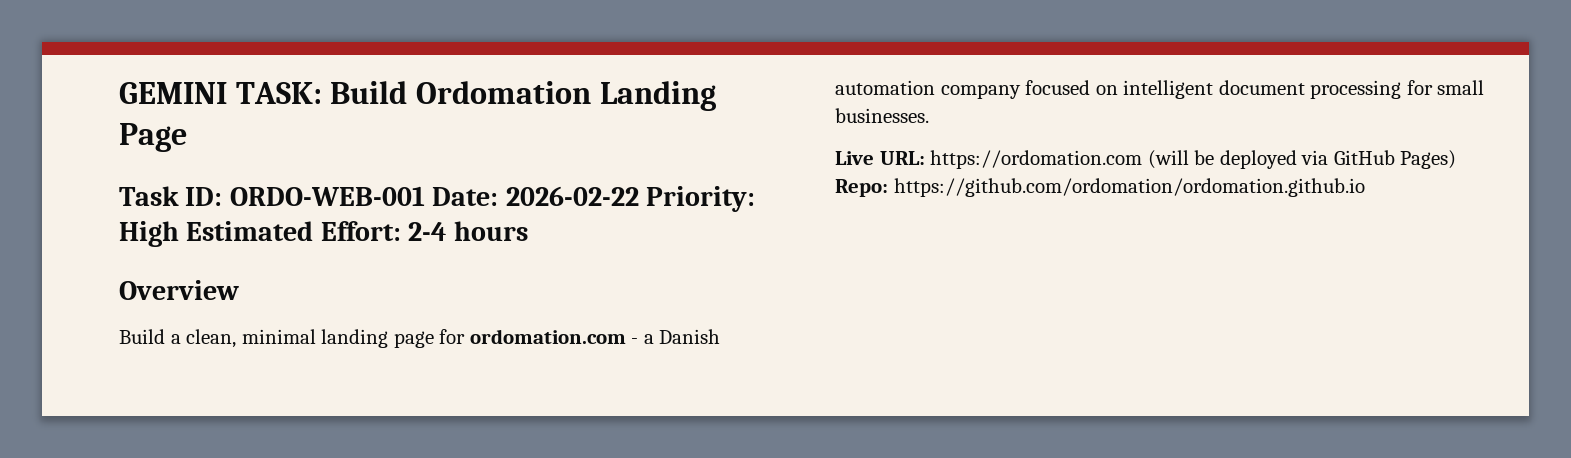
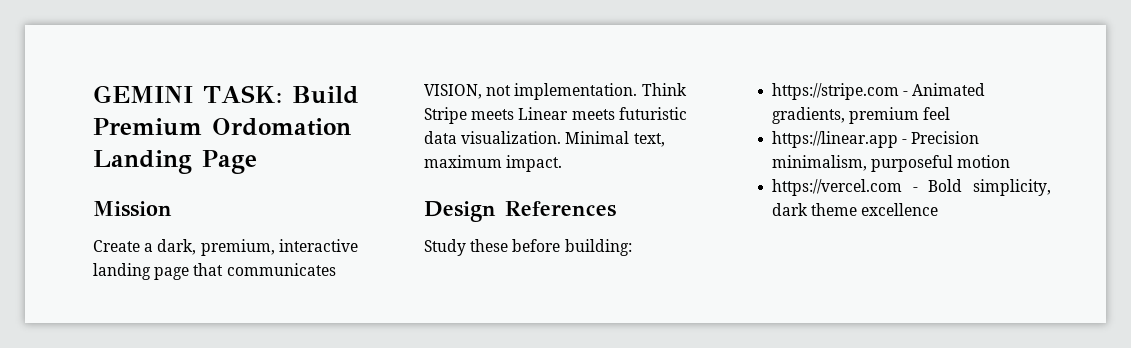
(408, 92) none -> [93,118,202,136] Premium
[119,186,756,212] [119,221,528,247] [119,280,239,300] [119,329,721,348] [835,80,1485,99] [835,108,929,123] [835,150,1457,169] [835,178,1365,197] Task ID: ORDO-WEB-001 Date: 2026-02-22 Priority: High Estimated Effort: 2-4 hours // Overview // Build a clean, minimal landing page for ordomation.com - a Danish automation company focused on intelligent document processing for small businesses. // Live URL: https://ordomation.com (will be deployed via GitHub Pages) Repo: https://github.com/ordomation/ordomation.github.io -> [93,201,172,217] [93,239,358,256] [93,263,336,280] [424,83,687,100] [424,107,687,124] [424,131,665,147] [424,155,563,172] [424,201,616,222] [424,239,632,256] [772,83,986,100] [772,107,951,124] [772,131,980,148] [772,155,1011,172] [772,179,1051,196] [772,203,939,216] Mission // Create a dark, premium, interactive landing page that communicates VISION, not implementation. Think Stripe meets Linear meets futuristic data visualization. Minimal text, maximum impact. // Design References // Study these before building: // https://stripe.com - Animated gradients, premium feel // https://linear.app - Precision minimalism, purposeful motion // https://vercel.com - Bold simplicity, dark theme excellence

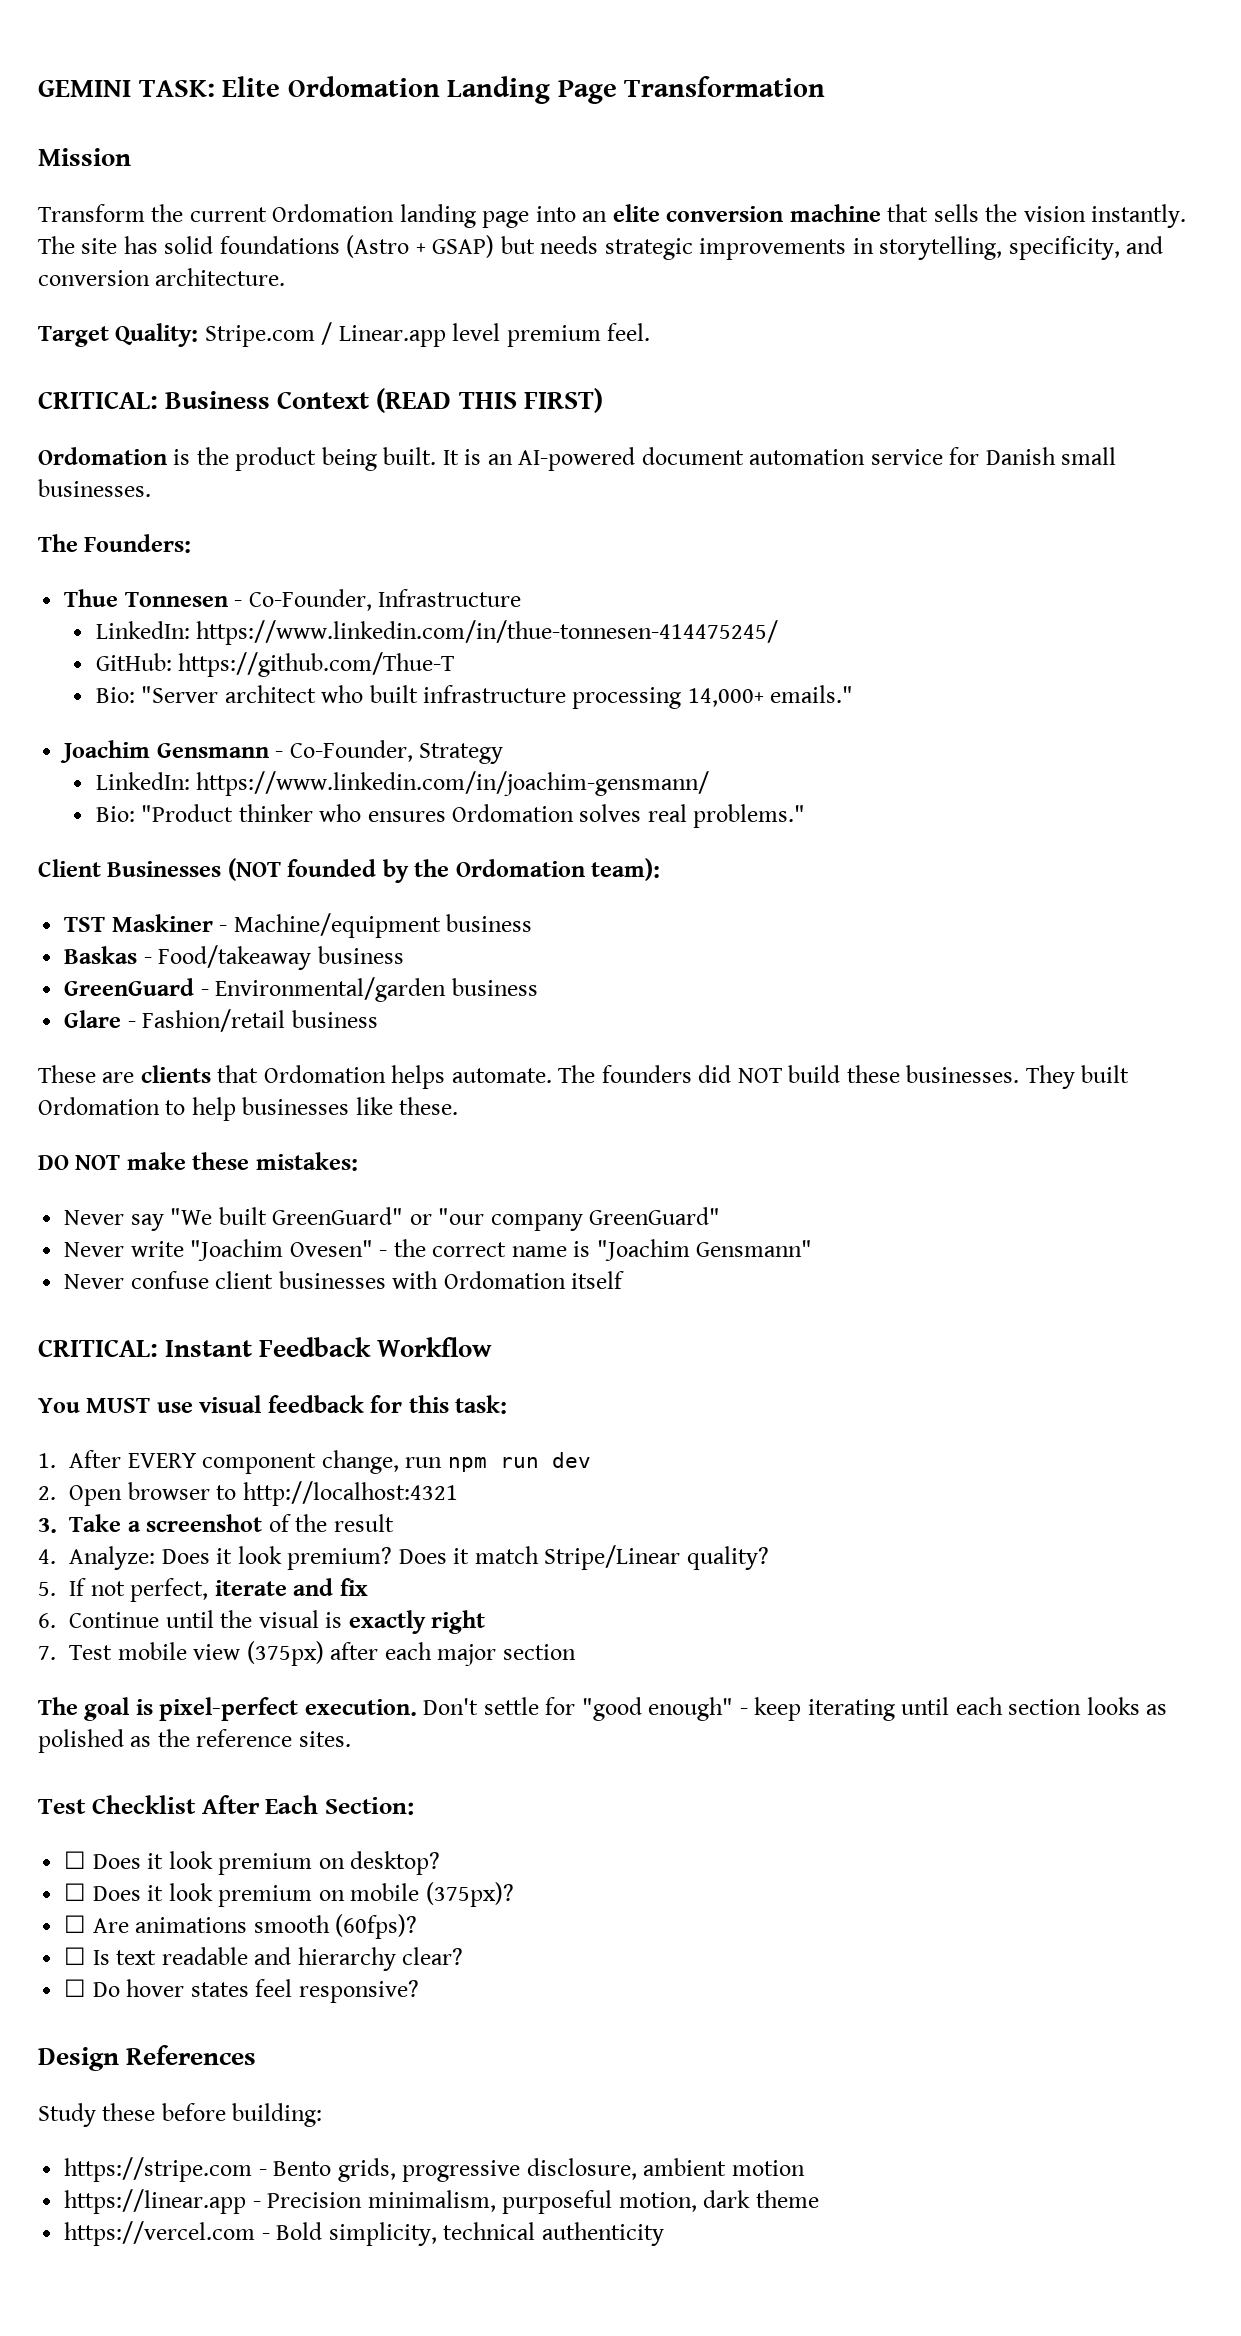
[291,86,359,104] [93,118,202,136] Build Premium -> [222,76,281,97] Elite
(257, 162) none -> [624,76,826,97] Transformation
[93,239,358,256] [93,263,336,280] [424,83,687,100] [424,107,687,124] [424,131,665,147] [424,155,563,172] Create a dark, premium, interactive landing page that communicates VISION, not implementation. Think Stripe meets Linear meets futuristic data visualization. Minimal text, maximum impact. -> [38,204,1187,228] [38,235,1164,260] [38,268,286,286] [38,322,651,347] [38,388,603,413] [38,447,1117,471] [38,479,151,497] [38,534,192,553] [64,589,522,611] [95,620,779,645] [95,652,455,677] [95,685,854,709] [60,740,504,764] [95,771,710,796] [95,804,806,828] [38,858,661,883] [64,913,533,938] [64,945,404,970] [64,977,538,1002] [64,1009,378,1032] [38,1065,1130,1089] [38,1097,459,1121] [38,1152,358,1171] [64,1207,721,1231] [64,1239,813,1261] [64,1271,625,1289] [38,1337,493,1357] [38,1395,508,1414] [38,1450,591,1474] [38,1481,458,1506] [38,1514,394,1533] [38,1545,769,1570] [38,1578,368,1602] [38,1610,486,1634] [38,1641,576,1666] [38,1697,1168,1721] [38,1729,351,1753] [38,1795,414,1815] [64,1851,441,1875] [64,1882,514,1907] [64,1914,418,1939] [64,1947,464,1971] [64,1979,419,2003] Transform the current Ordomation landing page into an elite conversion machine that sells the vision instantly. The site has solid foundations (Astro + GSAP) but needs strategic improvements in storytelling, specificity, and conversion architecture. // Target Quality: Stripe.com / Linear.app level premium feel. // CRITICAL: Business Context (READ THIS FIRST) // Ordomation is the product being built. It is an AI-powered document automation service for Danish small businesses. // The Founders: // Thue Tonnesen - Co-Founder, Infrastructure // LinkedIn: https://www.linkedin.com/in/thue-tonnesen-414475245/ // GitHub: https://github.com/Thue-T // Bio: "Server architect who built infrastructure processing 14,000+ emails." // Joachim Gensmann - Co-Founder, Strategy // LinkedIn: https://www.linkedin.com/in/joachim-gensmann/ // Bio: "Product thinker who ensures Ordomation solves real problems." // Client Businesses (NOT founded by the Ordomation team): // TST Maskiner - Machine/equipment business // Baskas - Food/takeaway business // GreenGuard - Environmental/garden business // Glare - Fashion/retail business // These are clients that Ordomation helps automate. The founders did NOT build these businesses. They built Ordomation to help businesses like these. // DO NOT make these mistakes: // Never say "We built GreenGuard" or "our company GreenGuard" // Never write "Joachim Ovesen" - the correct name is "Joachim Gensmann" // Never confuse client businesses with Ordomation itself // CRITICAL: Instant Feedback Workflow // You MUST use visual feedback for this task: // 1. After EVERY component change, run npm run dev // 2. Open browser to http://localhost:4321 // 3. Take a screenshot of the result // 4. Analyze: Does it look premium? Does it match Stripe/Linear quality? // 5. If not perfect, iterate and fix // 6. Continue until the visual is exactly right // 7. Test mobile view (375px) after each major section // The goal is pixel-perfect execution. Don't settle for "good enough" - keep iterating until each section looks as polished as the reference sites. // Test Checklist After Each Section: // ☐ Does it look premium on desktop? // ☐ Does it look premium on mobile (375px)? // ☐ Are animations smooth (60fps)? // ☐ Is text readable and hierarchy clear? // ☐ Do hover states feel responsive?
[912,83,986,96] [772,107,951,124] Animated gradients, premium feel -> [273,2158,805,2182] Bento grids, progressive disclosure, ambient motion
[957,155,1011,168] motion -> [618,2190,819,2212] motion, dark theme
[772,203,939,216] dark theme excellence -> [443,2222,664,2246] technical authenticity

